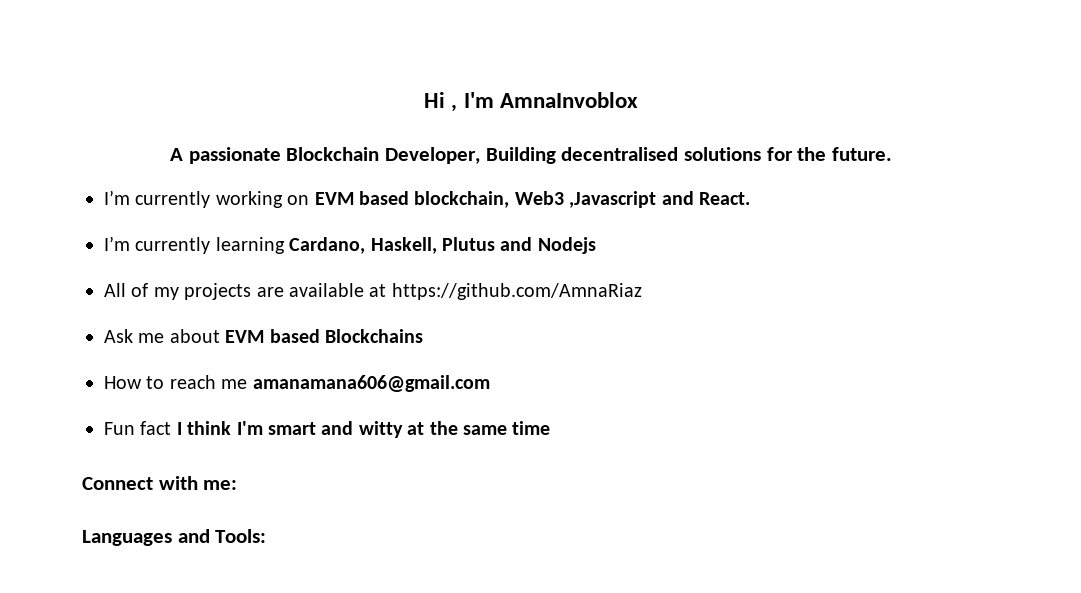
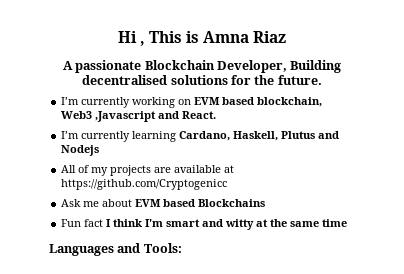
[463,92,638,108] I'm AmnaInvoblox -> [148,31,287,43] This is Amna Riaz
[391,283,642,300] https://github.com/AmnaRiaz -> [61,179,228,190] https://github.com/Cryptogenicc
[104,375,490,392] // How to reach me amanamana606@gmail.com -> (266, 203) none
[82,476,238,490] // Connect with me: -> (348, 223) none

